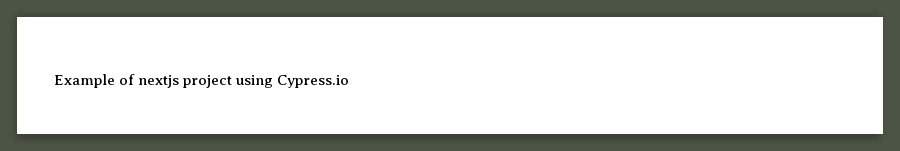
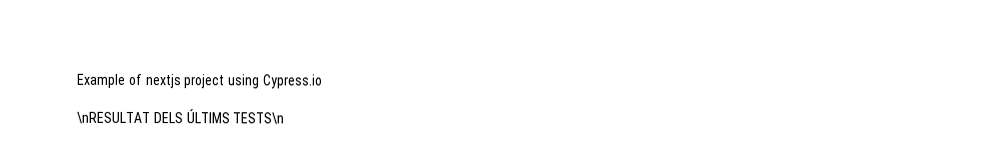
(350, 81) none -> [76,109,285,125] // \nRESULTAT DELS ÚLTIMS TESTS\n

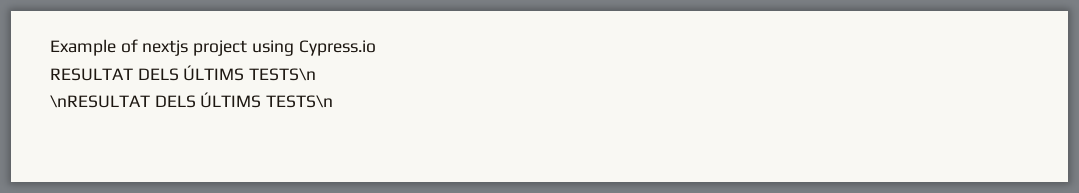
(323, 81) none -> [50,65,317,81] // RESULTAT DELS ÚLTIMS TESTS\n

